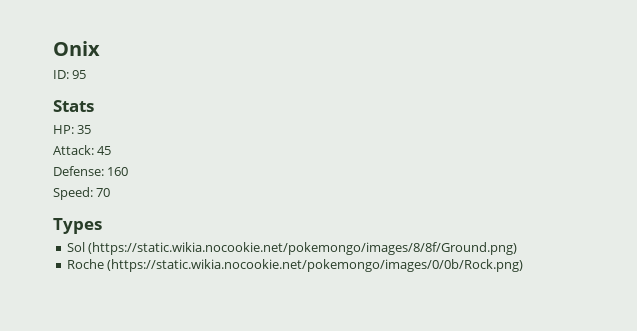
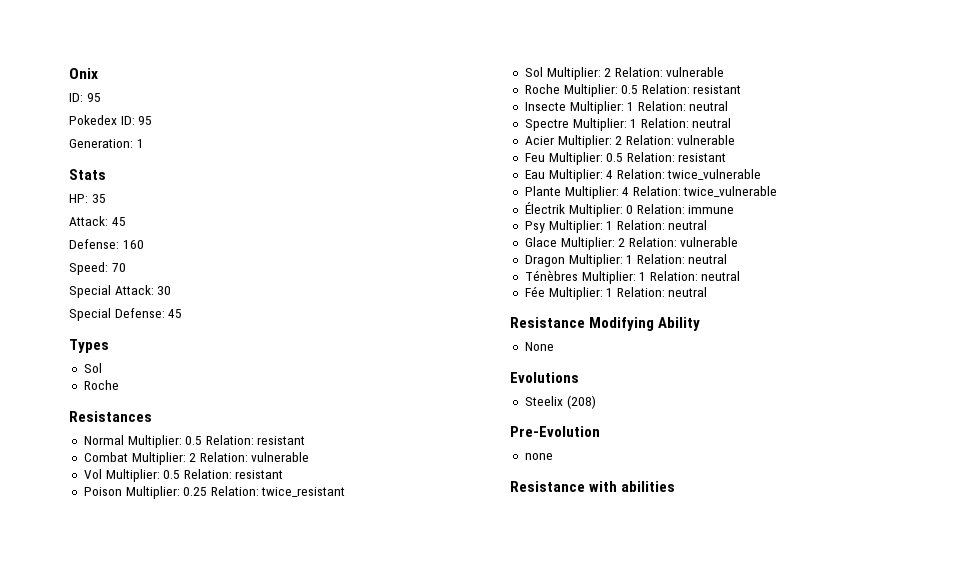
(87, 74) none -> [69,115,153,125] [69,139,144,148] // Pokedex ID: 95 // Generation: 1
(111, 192) none -> [69,285,172,298] [69,308,183,321] // Special Attack: 30 // Special Defense: 45
[88,242,518,255] [66,259,524,272] (https://static.wikia.nocookie.net/pokemongo/images/8/8f/Ground.png) // Roche (https://static.wikia.nocookie.net/pokemongo/images/0/0b/Rock.png) -> [83,380,119,390] [69,411,152,422] [83,435,306,448] [83,452,310,465] [83,469,284,482] [83,486,346,499] [524,67,725,80] [524,84,742,97] [524,101,729,114] [524,118,732,131] [524,135,736,148] [524,152,727,165] [524,169,762,182] [524,186,778,199] [524,202,735,217] [524,220,708,233] [524,237,739,250] [524,254,728,267] [524,270,741,284] [524,286,708,300] [510,317,701,331] [524,342,554,351] [510,372,579,383] [524,395,596,409] [510,426,600,437] [524,453,553,460] [510,481,676,492] // Roche // Resistances // Normal Multiplier: 0.5 Relation: resistant // Combat Multiplier: 2 Relation: vulnerable // Vol Multiplier: 0.5 Relation: resistant // Poison Multiplier: 0.25 Relation: twice_resistant // Sol Multiplier: 2 Relation: vulnerable // Roche Multiplier: 0.5 Relation: resistant // Insecte Multiplier: 1 Relation: neutral // Spectre Multiplier: 1 Relation: neutral // Acier Multiplier: 2 Relation: vulnerable // Feu Multiplier: 0.5 Relation: resistant // Eau Multiplier: 4 Relation: twice_vulnerable // Plante Multiplier: 4 Relation: twice_vulnerable // Électrik Multiplier: 0 Relation: immune // Psy Multiplier: 1 Relation: neutral // Glace Multiplier: 2 Relation: vulnerable // Dragon Multiplier: 1 Relation: neutral // Ténèbres Multiplier: 1 Relation: neutral // Fée Multiplier: 1 Relation: neutral // Resistance Modifying Ability // None // Evolutions // Steelix (208) // Pre-Evolution // none // Resistance with abilities

